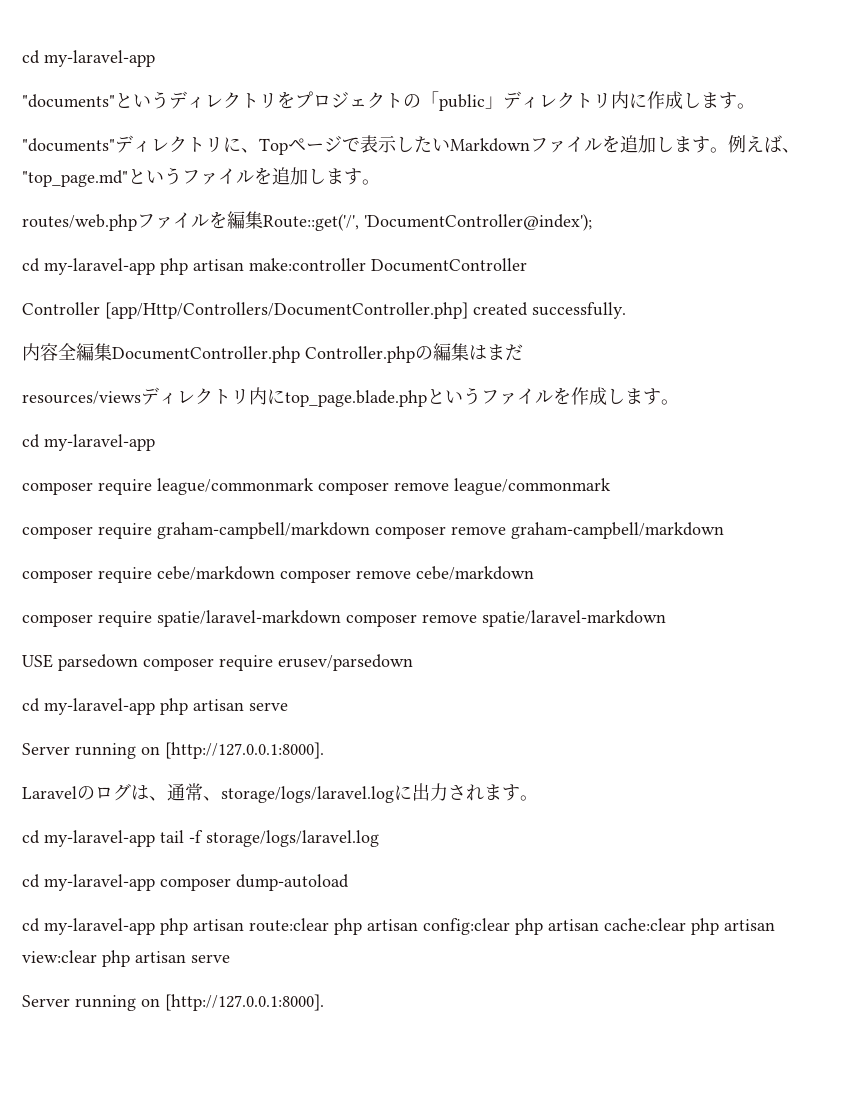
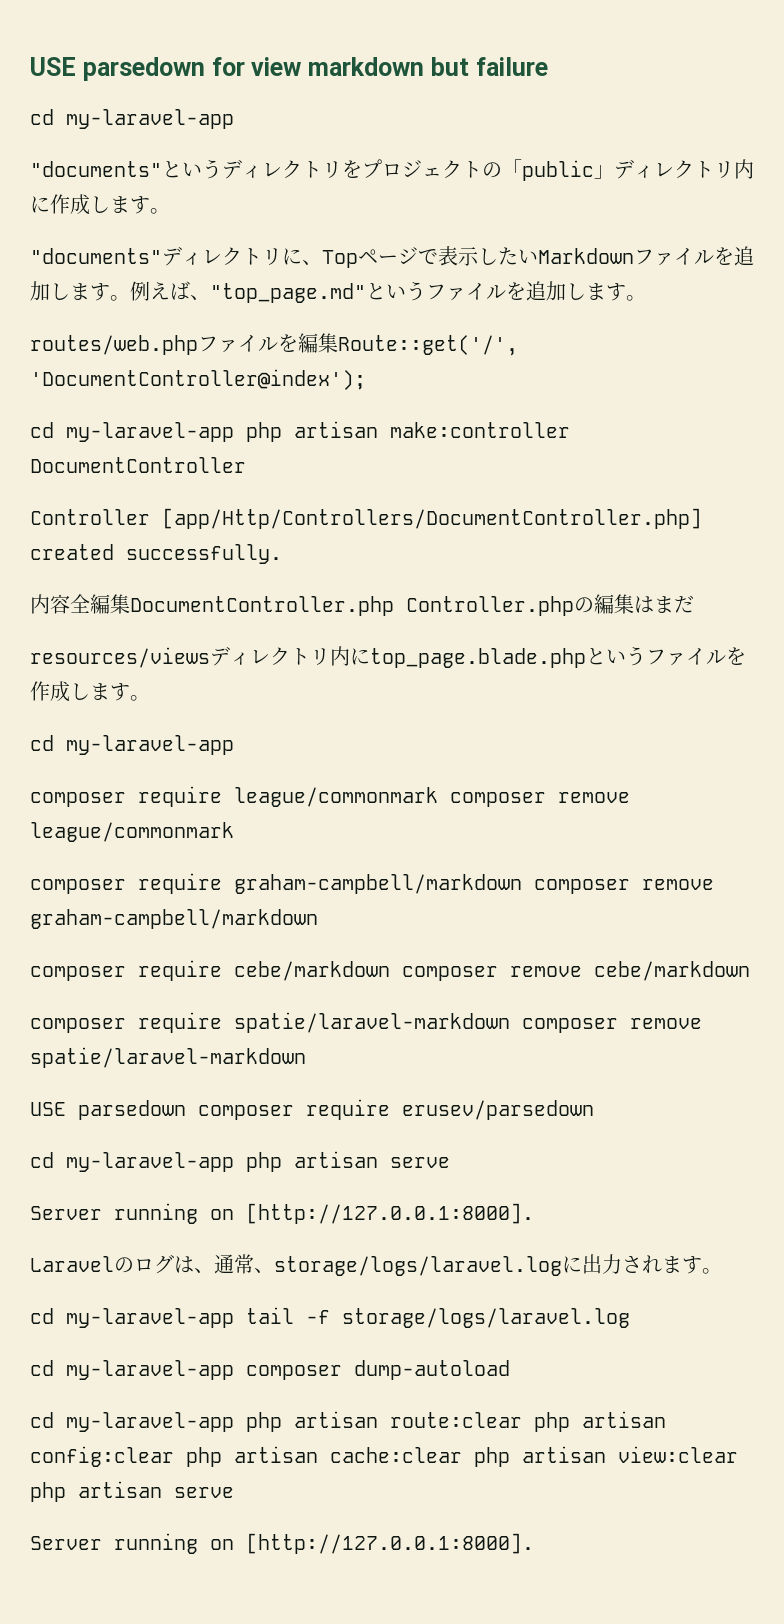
(22, 57) none -> [30,57,548,81] USE parsedown for view markdown but failure //

